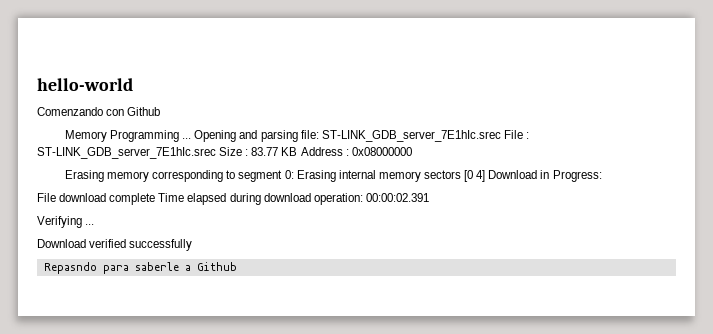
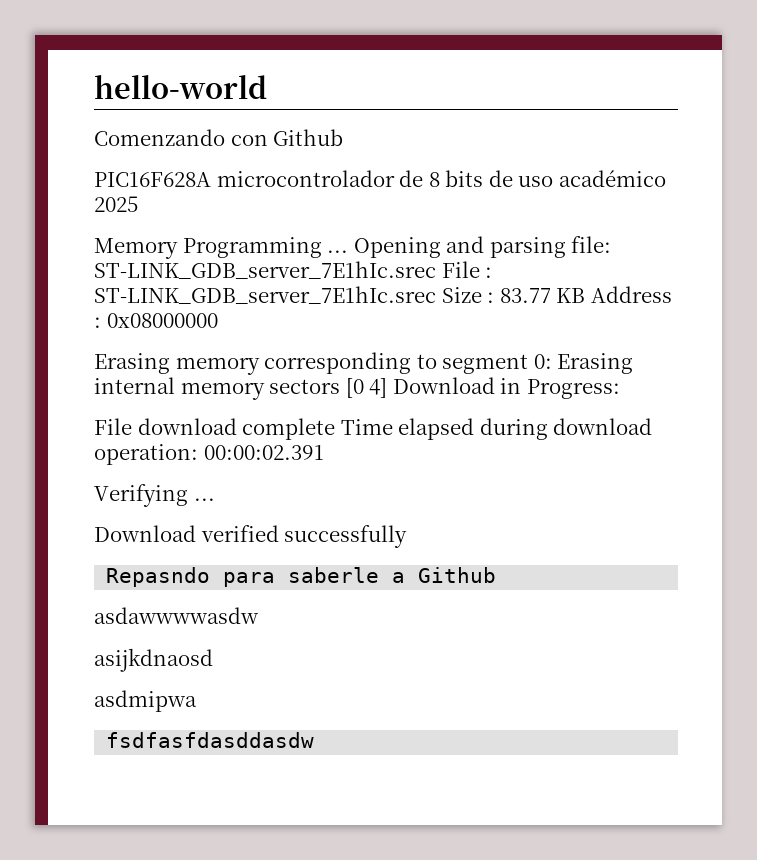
(161, 111) none -> [94,170,666,187] [94,196,138,212] // PIC16F628A microcontrolador de 8 bits de uso académico 2025
(237, 266) none -> [94,607,259,624] [94,648,213,672] [94,690,197,712] [106,732,315,748] // asdawwwwasdw // asijkdnaosd // asdmipwa // fsdfasfdasddasdw

